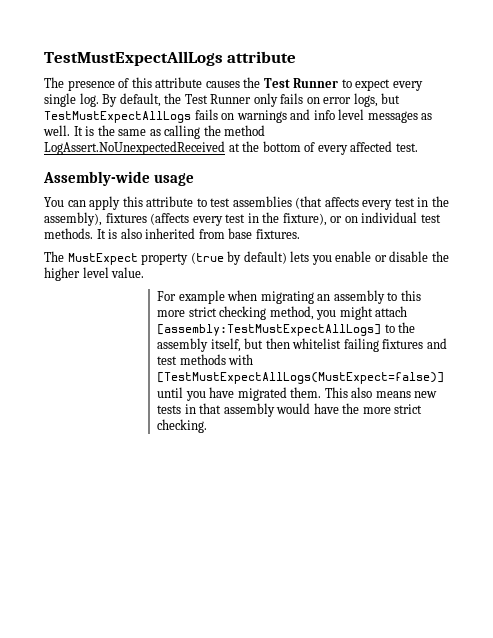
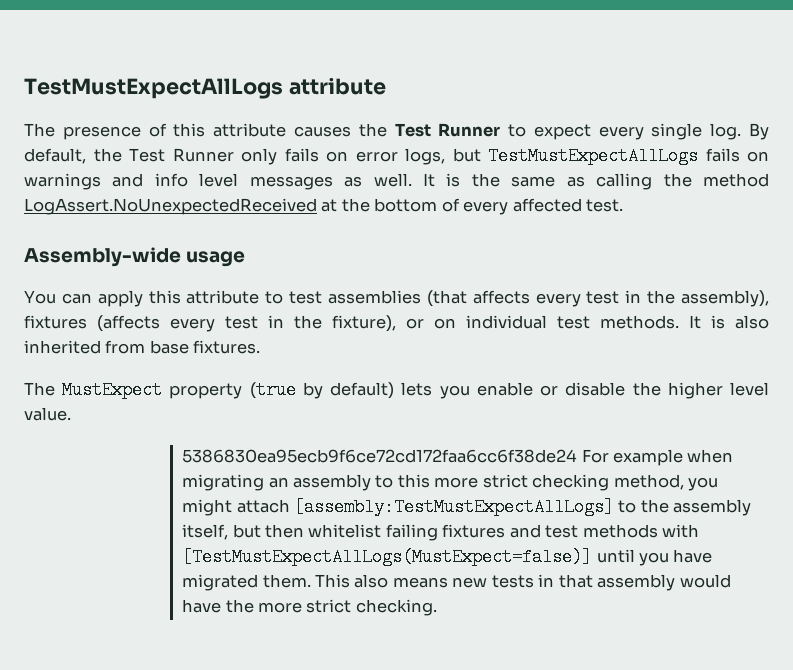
(145, 272) none -> [182,449,578,463] 5386830ea95ecb9f6ce72cd172faa6cc6f38de24

